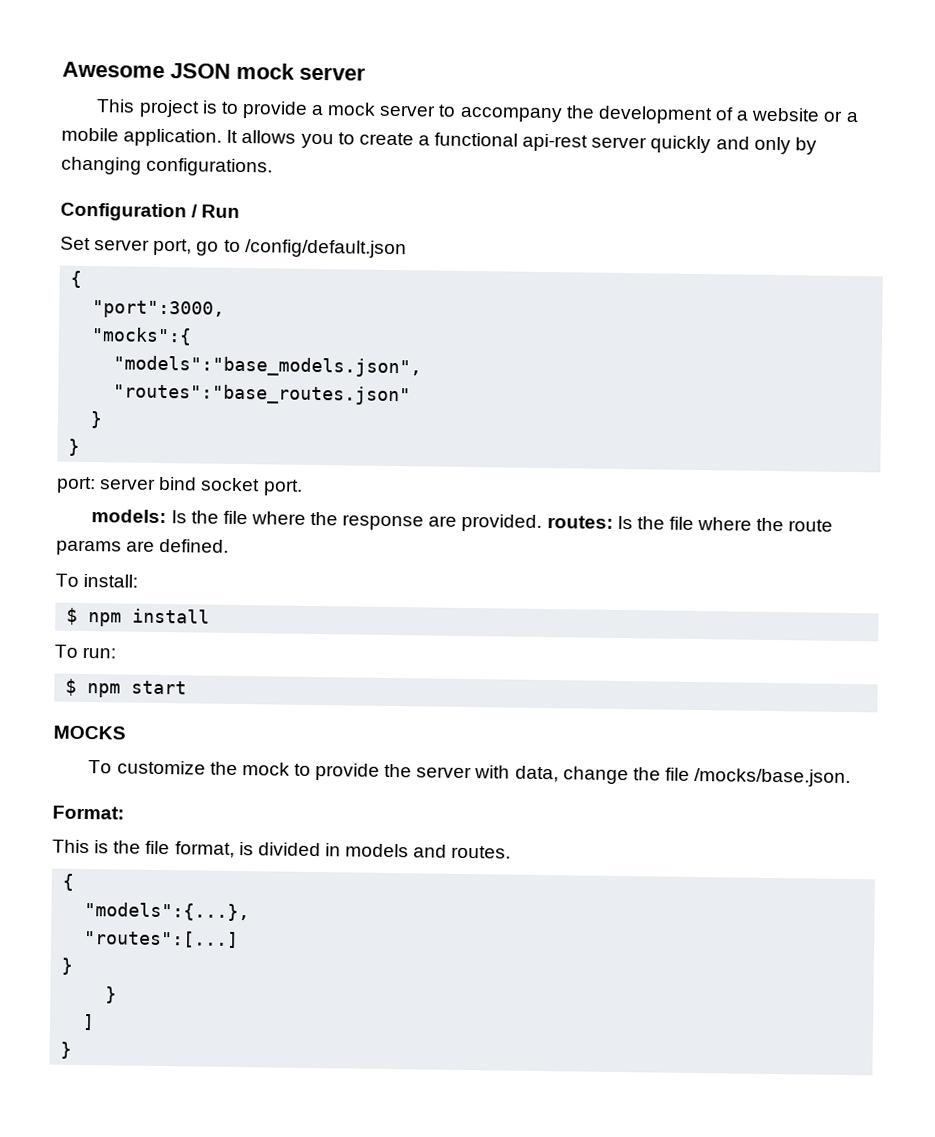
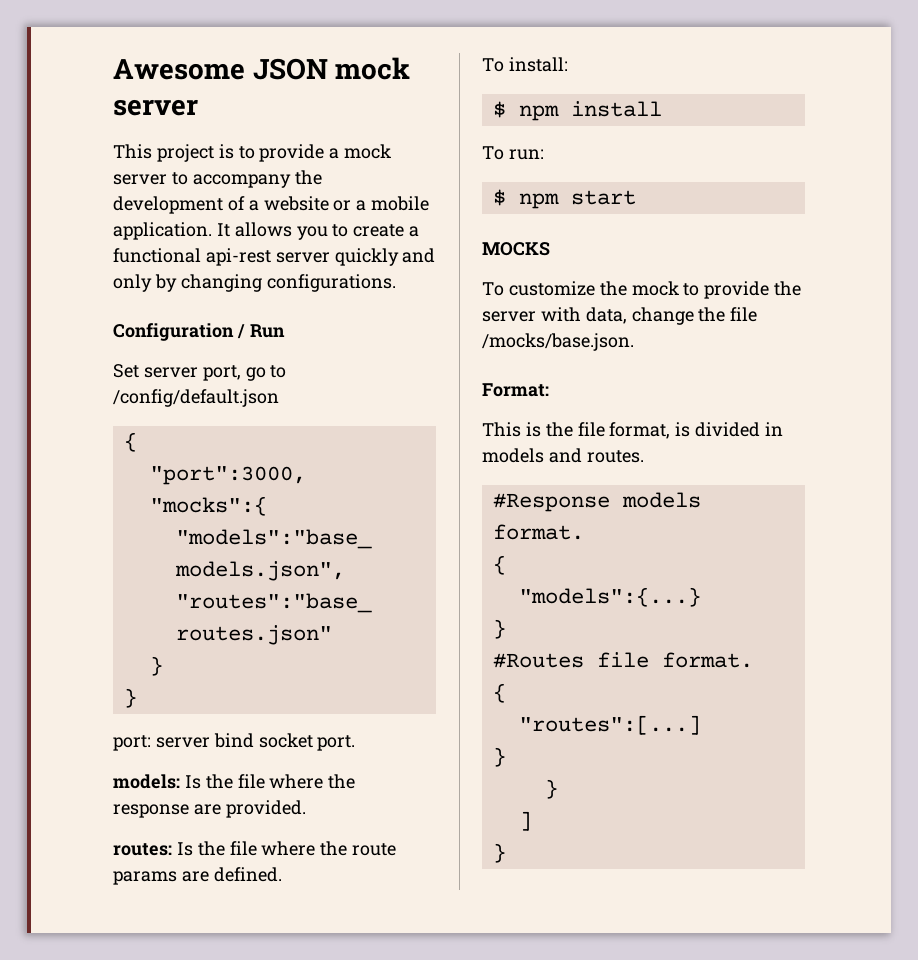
(543, 522) none -> (306, 809) //
[62,873,75,891] [84,902,251,922] { // "models":{...}, -> [492,492,701,512] [492,524,584,540] [492,555,506,575] [518,587,701,607] [492,619,506,639] [492,652,753,668] [492,683,506,703] #Response models format. // { // "models":{...} // } // #Routes file format. // {

